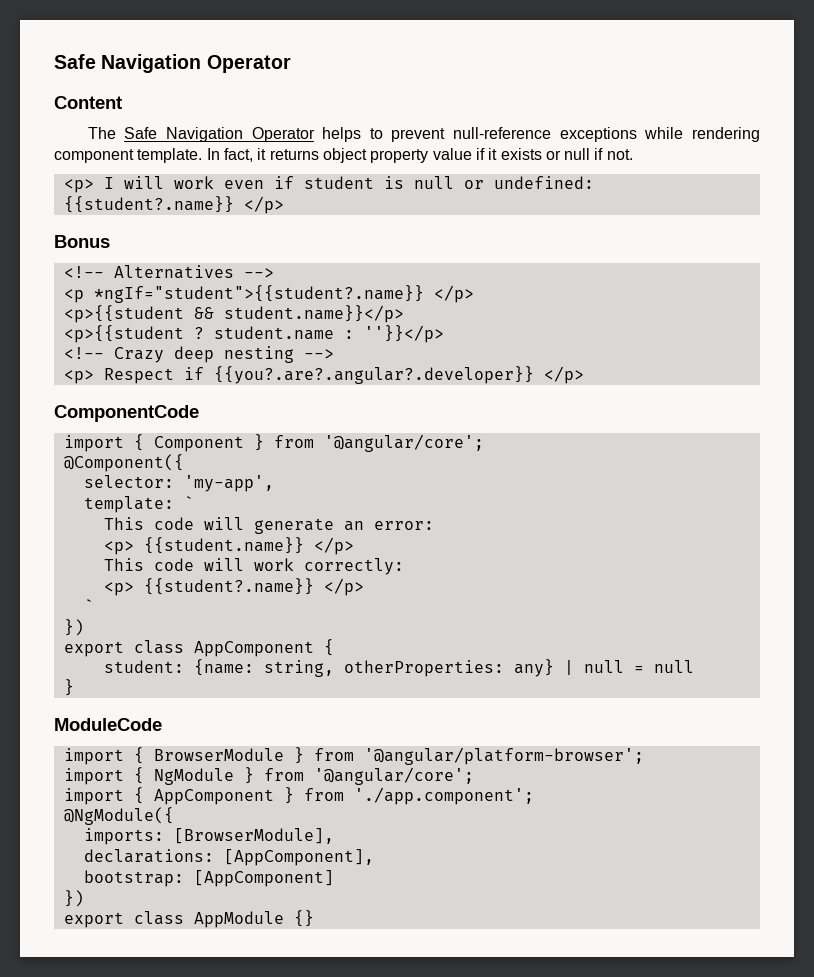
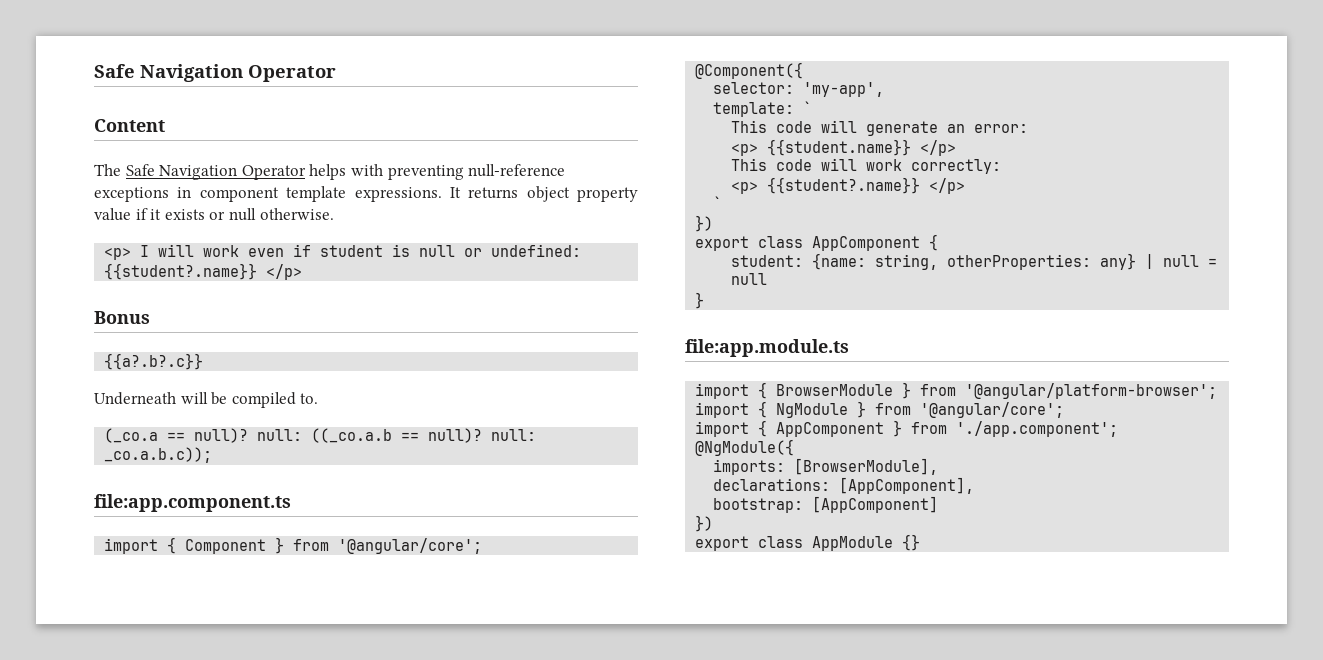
[369,127,760,142] [54,148,267,163] to prevent null-reference exceptions while rendering component template. In fact, it -> [350,164,566,180] [94,186,461,202] with preventing null-reference exceptions in component template expressions. It
[594,148,633,160] if not. -> [259,208,334,220] otherwise.
[63,265,274,279] [63,285,474,303] [63,305,404,323] [63,325,444,343] [63,346,334,363] [63,366,584,384] [54,405,199,422] <!-- Alternatives --> // <p *ngIf="student">{{student?.name}} </p> // <p>{{student && student.name}}</p> // <p>{{student ? student.name : ''}}</p> // <!-- Crazy deep nesting --> // <p> Respect if {{you?.are?.angular?.developer}} </p> // ComponentCode -> [104,353,204,370] [94,392,319,408] [104,428,537,443] [104,447,213,463] [94,494,291,512] {{a?.b?.c}} // Underneath will be compiled to. // (_co.a == null)? null: ((_co.a.b == null)? null: _co.a.b.c)); // file:app.component.ts
[54,718,162,731] ModuleCode -> [685,339,849,357] file:app.module.ts

